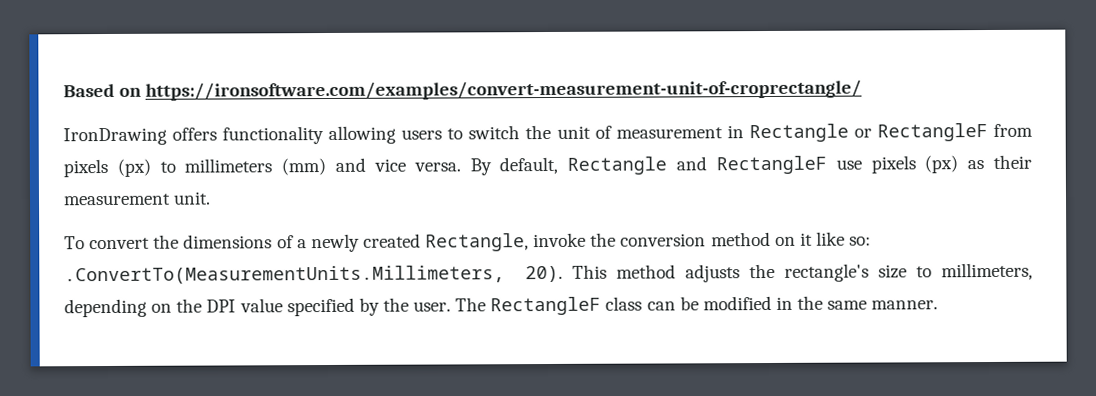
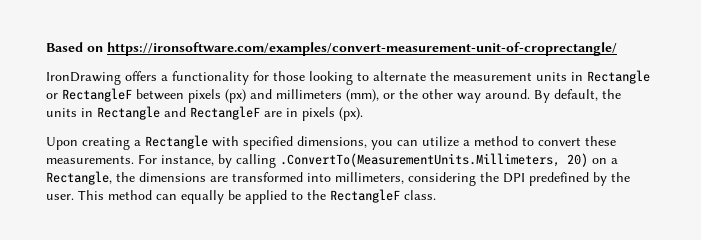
[222,124,723,145] functionality allowing users to switch the unit of measurement -> [161,71,567,85] a functionality for those looking to alternate the measurement units
[993,123,1034,137] [63,154,1033,178] [63,191,212,206] [64,231,872,253] [64,262,1033,285] [64,295,939,318] from pixels (px) to millimeters (mm) and vice versa. By default, Rectangle and RectangleF use pixels (px) as their measurement unit. // To convert the dimensions of a newly created Rectangle, invoke the conversion method on it like so: .ConvertTo(MeasurementUnits.Millimeters, 20). This method adjusts the rectangle's size to millimeters, depending on the DPI value specified by the user. The RectangleF class can be modified in the same manner. -> [136,89,621,103] [46,106,363,121] [46,135,616,150] [46,153,618,168] [46,171,630,186] [46,189,436,204] between pixels (px) and millimeters (mm), or the other way around. By default, the units in Rectangle and RectangleF are in pixels (px). // Upon creating a Rectangle with specified dimensions, you can utilize a method to convert these measurements. For instance, by calling .ConvertTo(MeasurementUnits.Millimeters, 20) on a Rectangle, the dimensions are transformed into millimeters, considering the DPI predefined by the user. This method can equally be applied to the RectangleF class.

